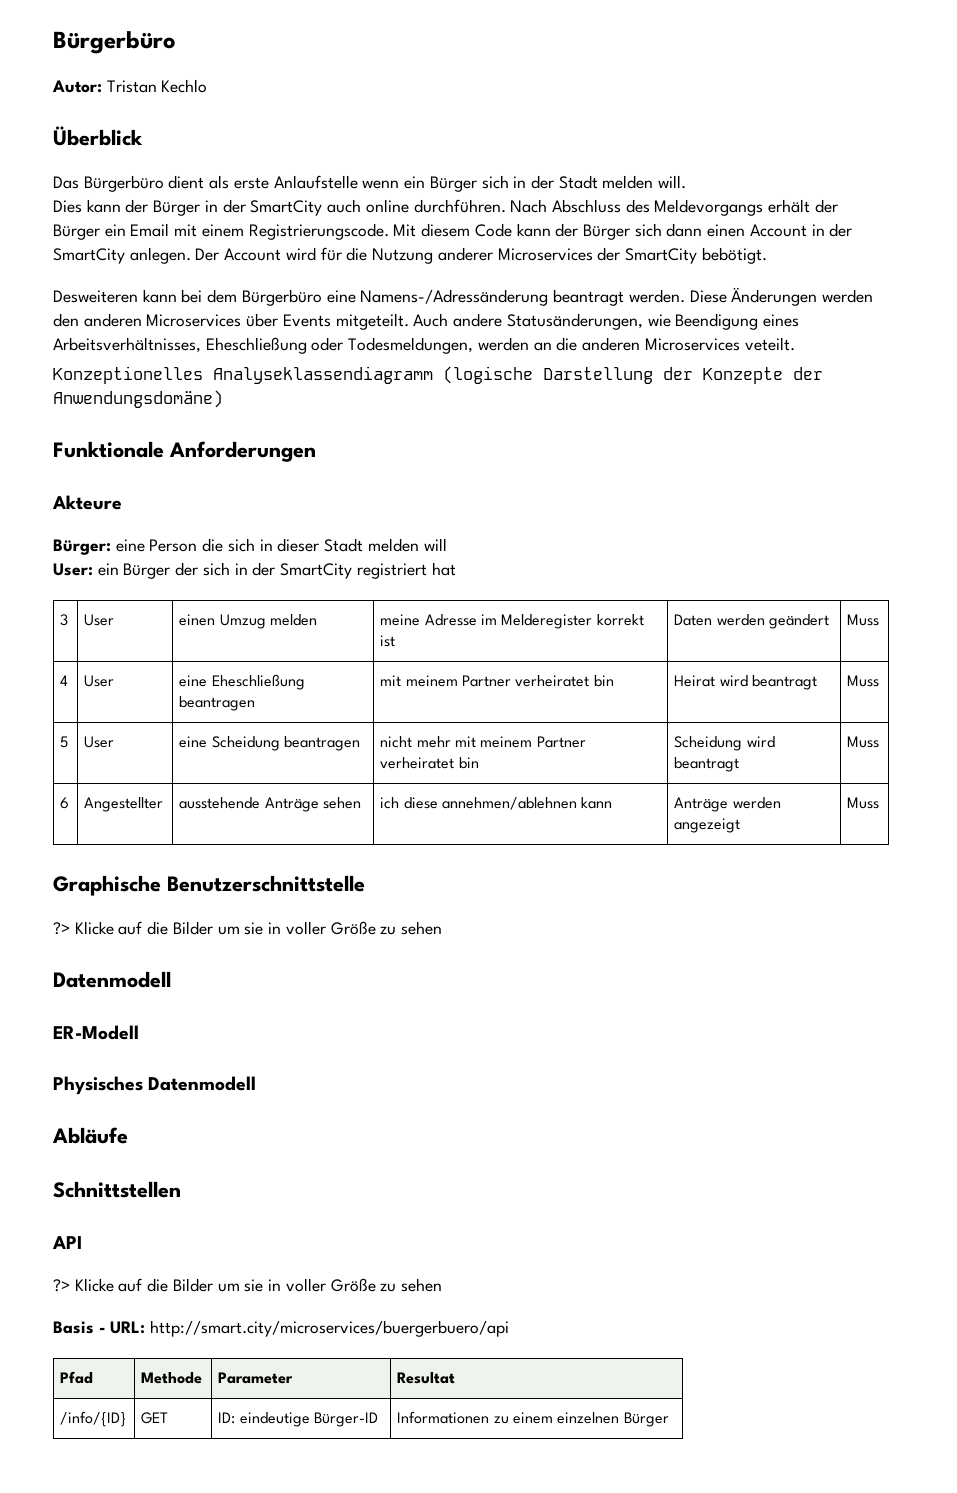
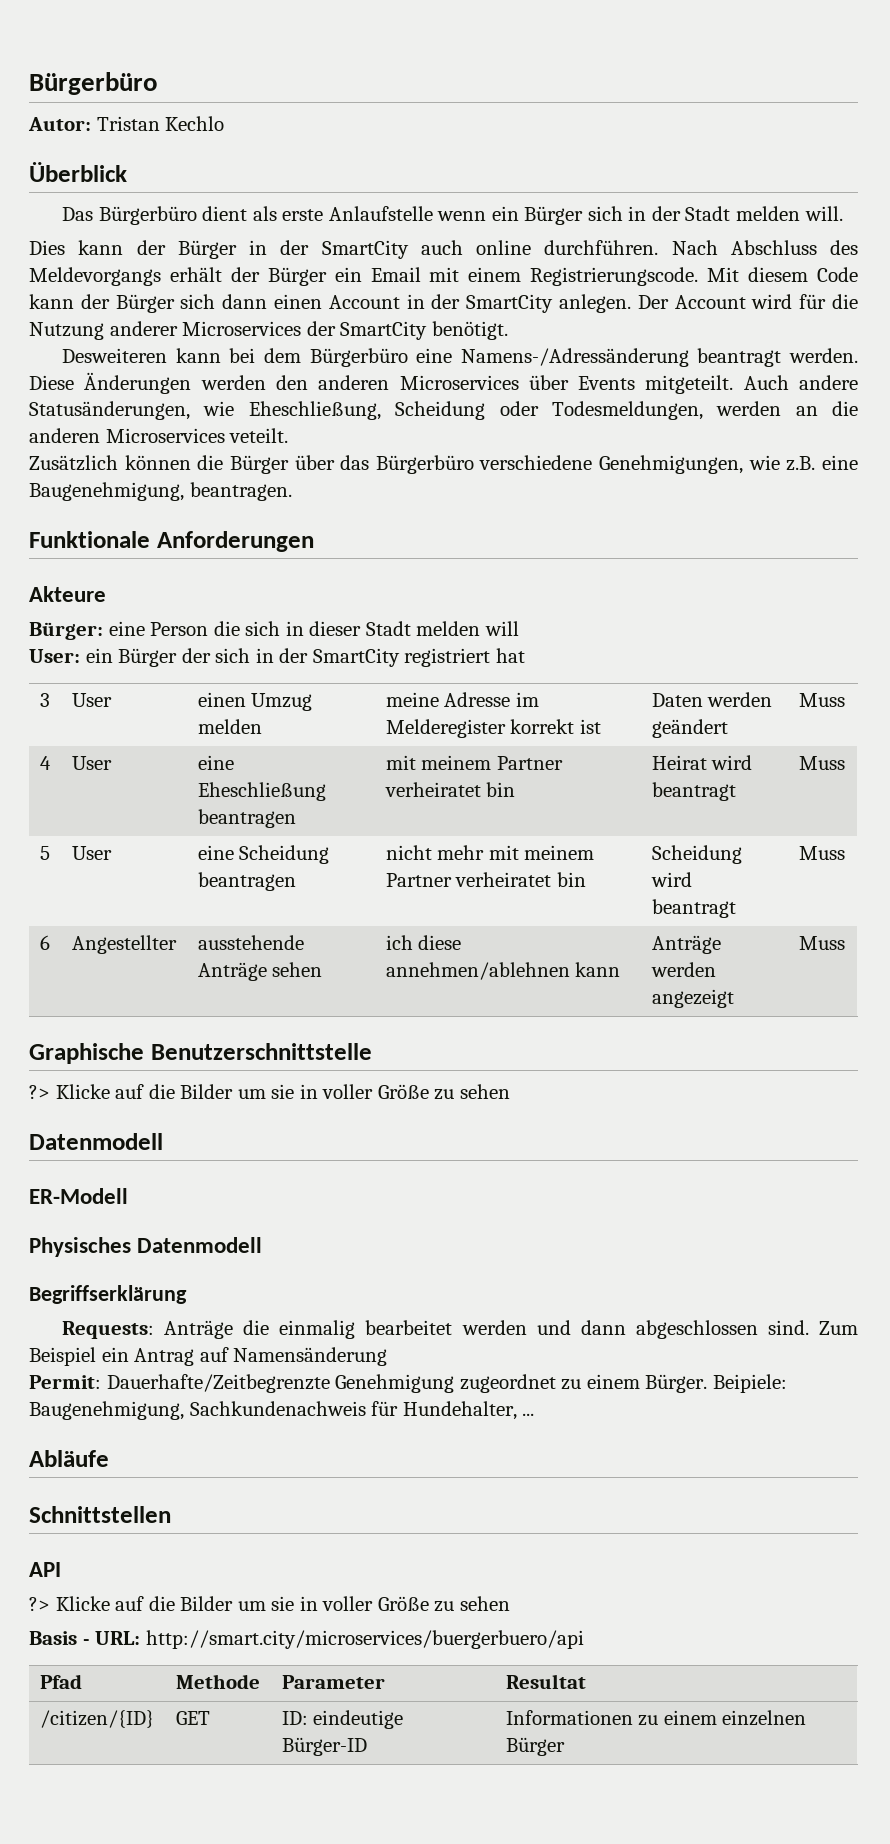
[701,247,767,264] bebötigt. -> [431,321,508,340] benötigt.
[675,313,799,330] [53,337,307,354] Beendigung eines Arbeitsverhältnisses, Eheschließung -> [248,401,486,420] Eheschließung, Scheidung
[53,366,823,384] [53,390,223,408] Konzeptionelles Analyseklassendiagramm (logische Darstellung der Konzepte der Anwendungsdomäne) -> [29,455,858,474] [29,482,292,501] Zusätzlich können die Bürger über das Bürgerbüro verschiedene Genehmigungen, wie z.B. eine Baugenehmigung, beantragen.
(257, 1083) none -> [29,1285,187,1304] [62,1320,858,1339] [29,1347,388,1366] [29,1374,787,1393] [29,1401,535,1420] // Begriffserklärung // Requests: Anträge die einmalig bearbeitet werden und dann abgeschlossen sind. Zum Beispiel ein Antrag auf Namensänderung // Permit: Dauerhafte/Zeitbegrenzte Genehmigung zugeordnet zu einem Bürger. Beipiele: Baugenehmigung, Sachkundenachweis für Hundehalter, ...
[60,1411,127,1427] /info/{ID} -> [39,1710,154,1728] /citizen/{ID}

